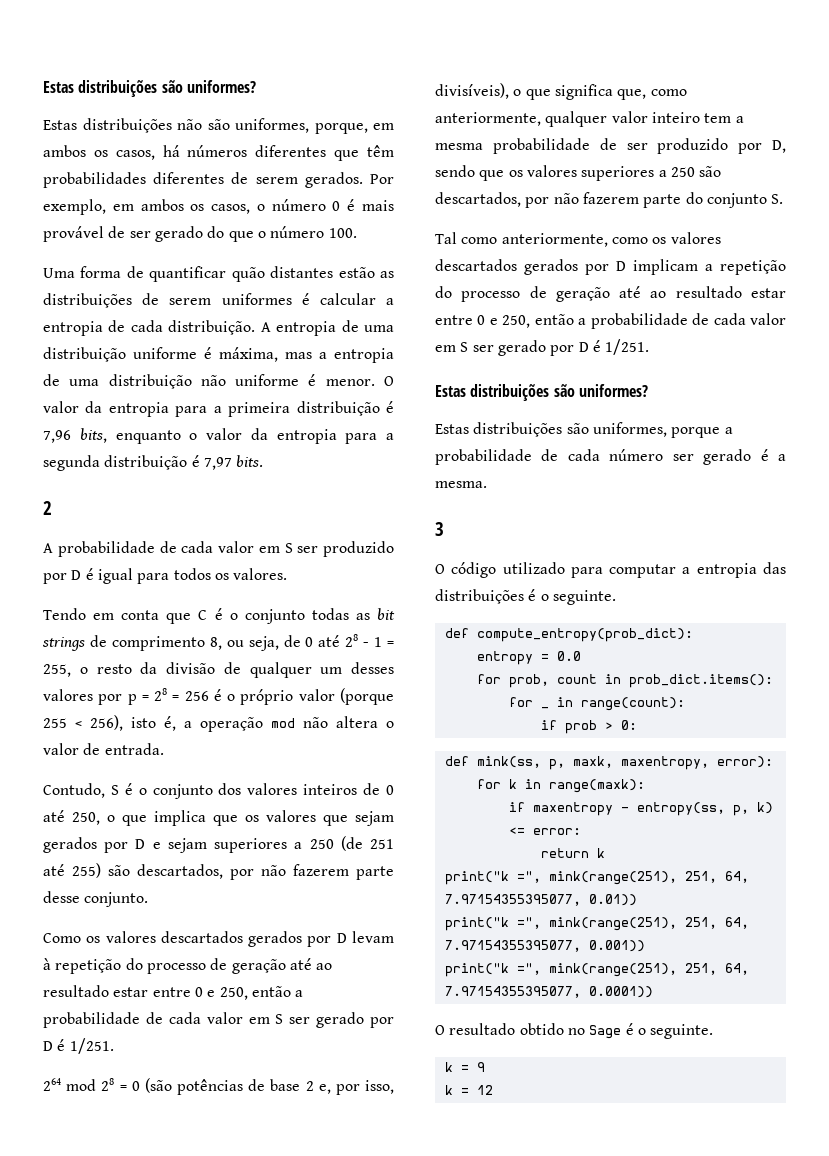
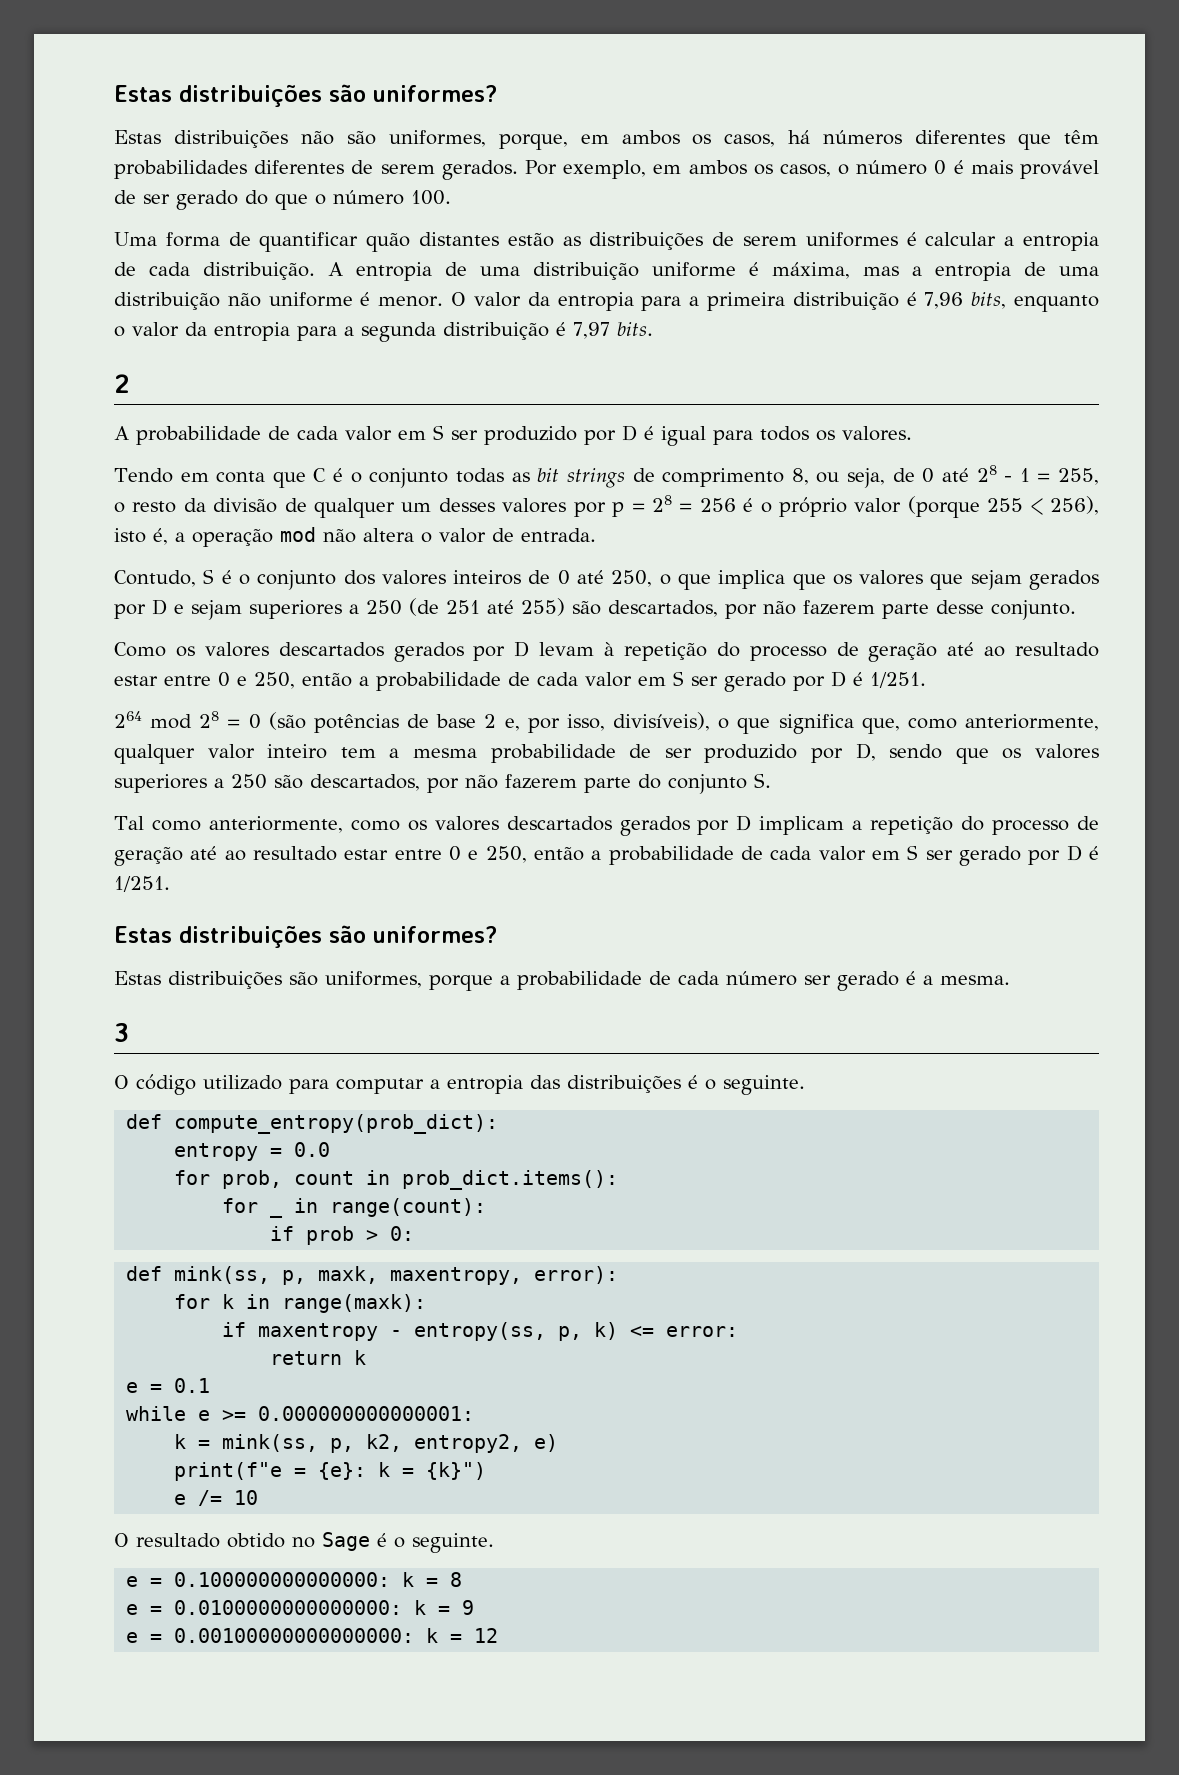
[444,871,749,885] [444,894,637,906] [444,917,749,931] [444,940,645,952] [444,963,749,977] [444,986,653,998] print("k =", mink(range(251), 251, 64, 7.97154355395077, 0.01)) // print("k =", mink(range(251), 251, 64, 7.97154355395077, 0.001)) // print("k =", mink(range(251), 251, 64, 7.97154355395077, 0.0001)) -> [126,1378,211,1393] [126,1406,475,1421] [174,1434,559,1453] [174,1462,487,1481] [174,1490,259,1506] e = 0.1 // while e >= 0.000000000000001: // k = mink(ss, p, k2, entropy2, e) // print(f"e = {e}: k = {k}") // e /= 10
(714, 1031) none -> [126,1572,463,1587] [126,1600,403,1615] e = 0.100000000000000: k = 8 // e = 0.0100000000000000:
(485, 1067) none -> [126,1628,415,1643] e = 0.00100000000000000:

